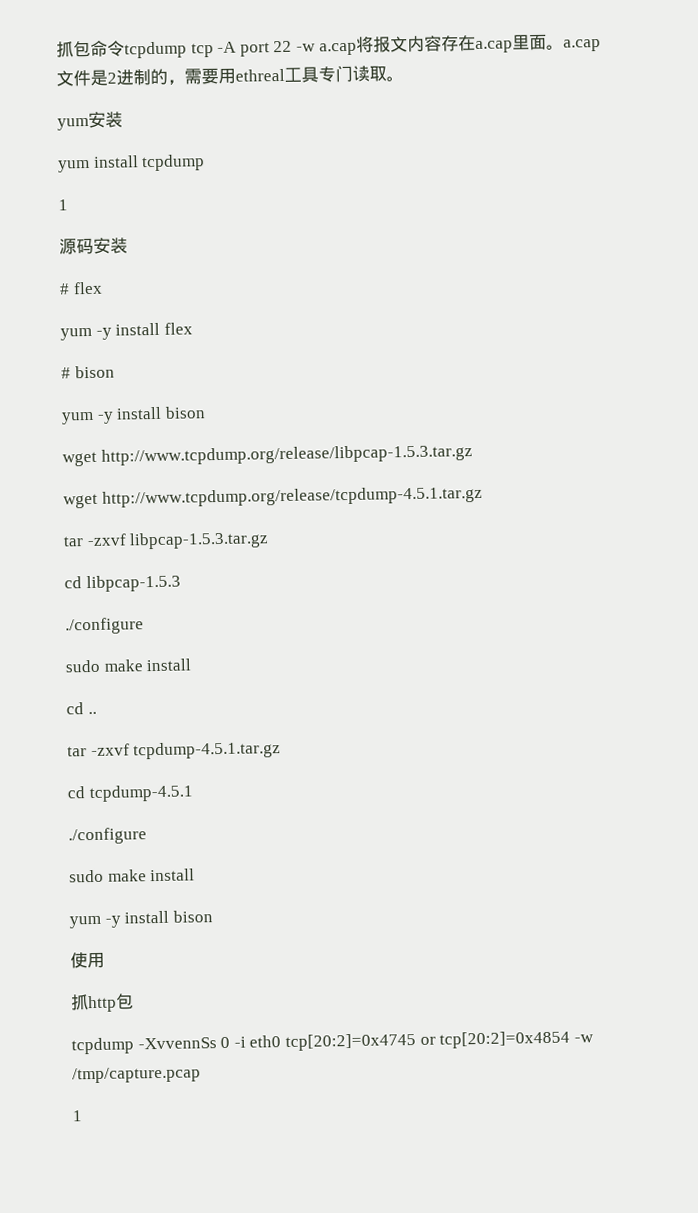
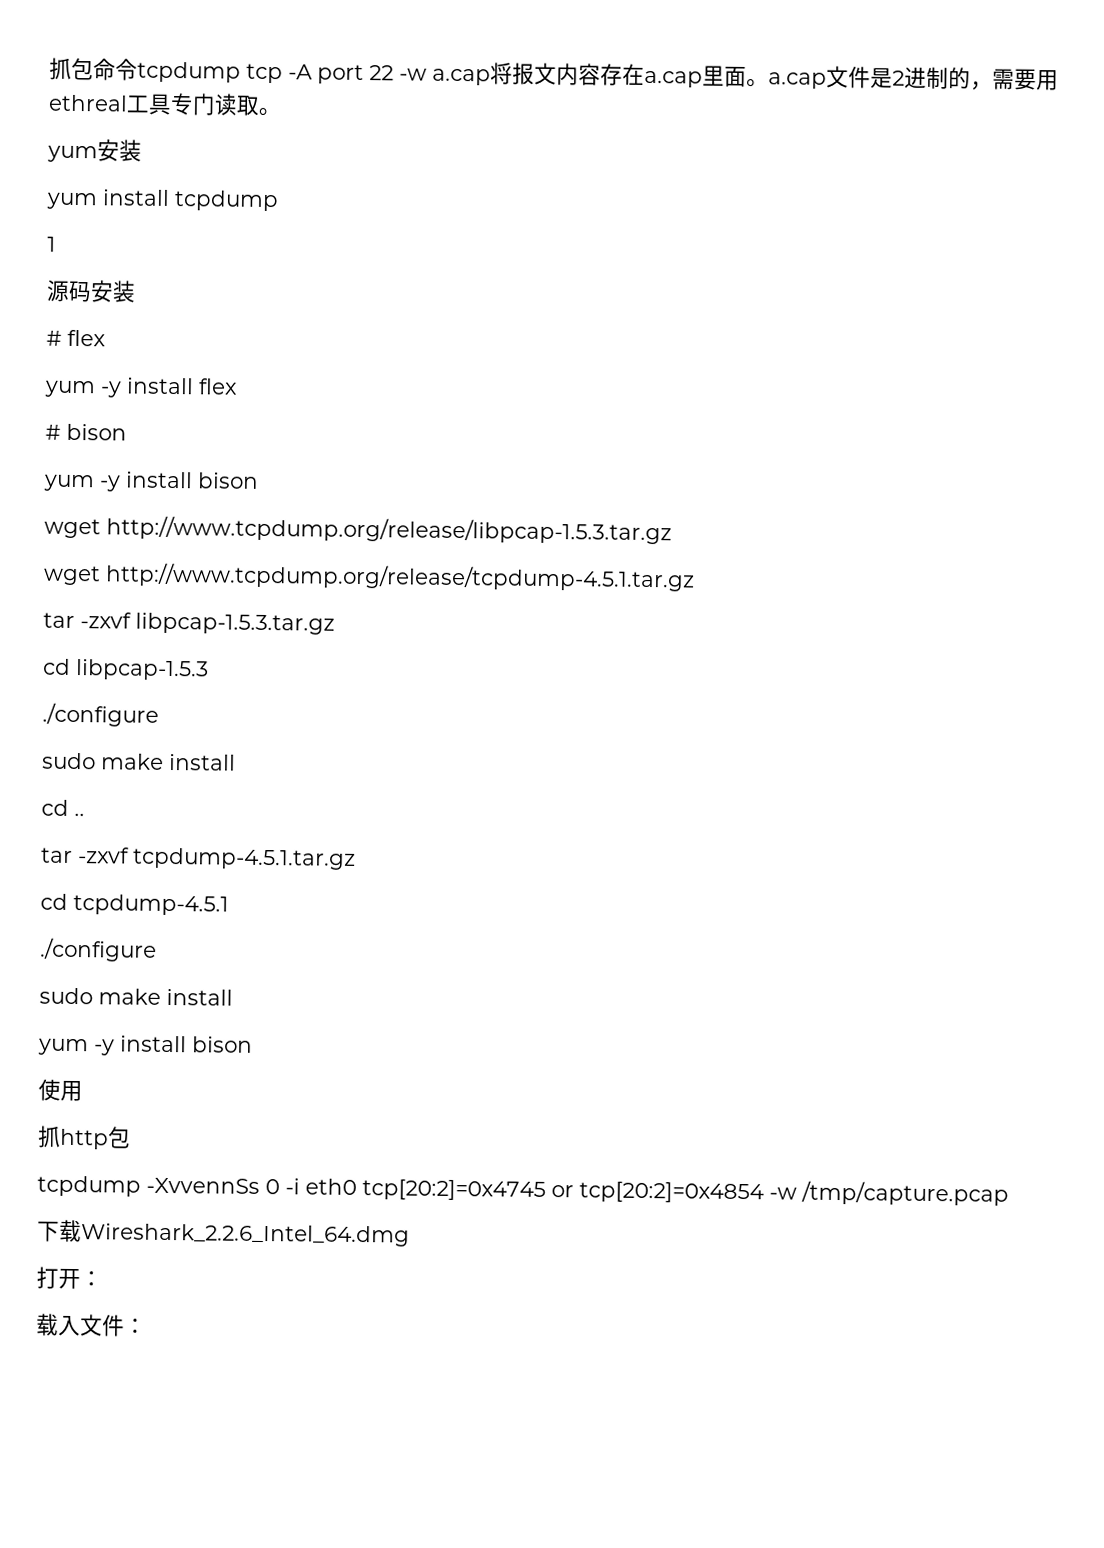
[72,1110,82,1122] 1 -> [37,1219,410,1247] [36,1266,103,1290] [36,1313,147,1337] 下载Wireshark_2.2.6_Intel_64.dmg // 打开： // 载入文件：

